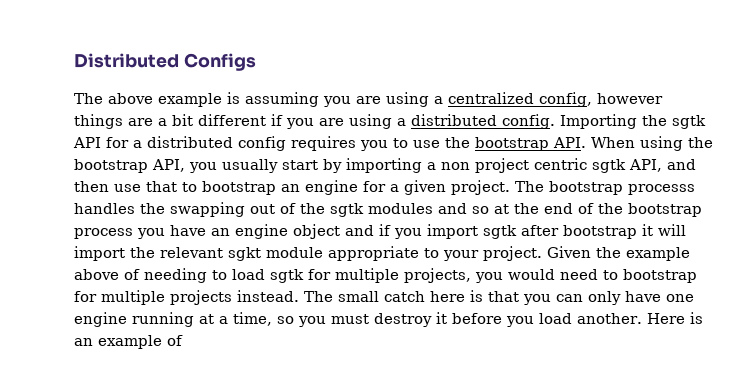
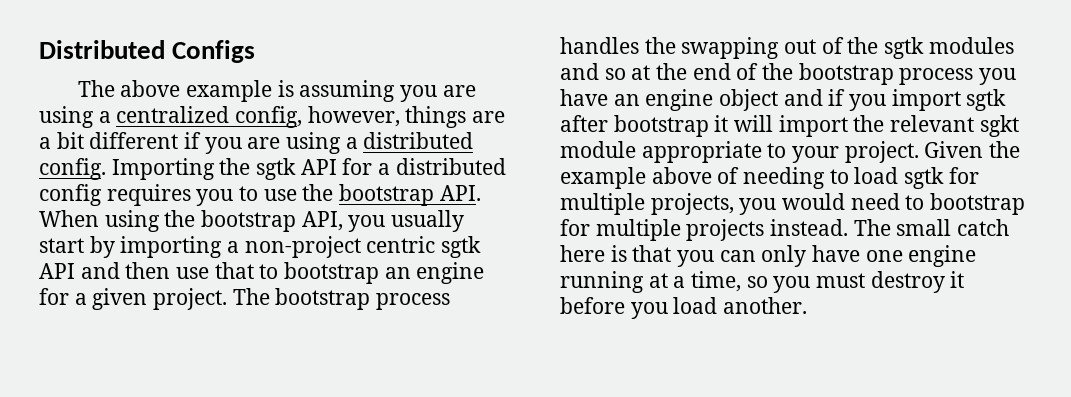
[597,93,663,104] however -> [307,106,400,127] however,
[441,158,529,173] non project -> [244,236,361,258] non-project
[629,159,662,172] API, -> [39,263,75,279] API
[628,184,695,195] processs -> [376,293,451,310] process
[646,312,703,324] [74,335,183,349] Here is an example of -> (808, 305) none

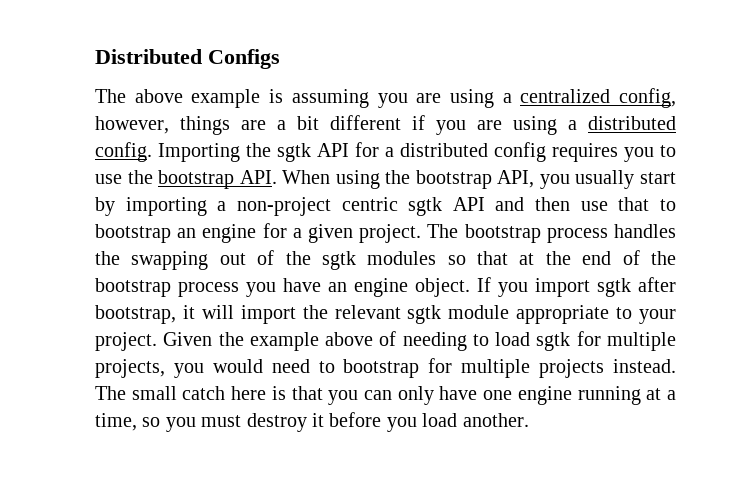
[560,63,626,80] and so -> [447,251,509,265] so that
[719,89,846,111] object and if -> [415,277,491,297] object. If
[613,115,709,137] bootstrap -> [95,305,176,324] bootstrap,
[979,115,1019,137] sgkt -> [407,305,442,324] sgtk

